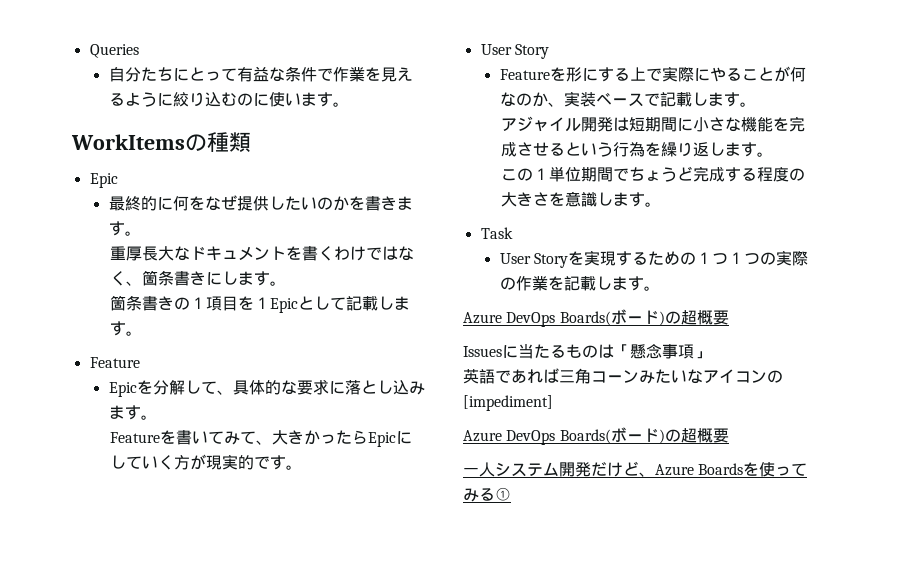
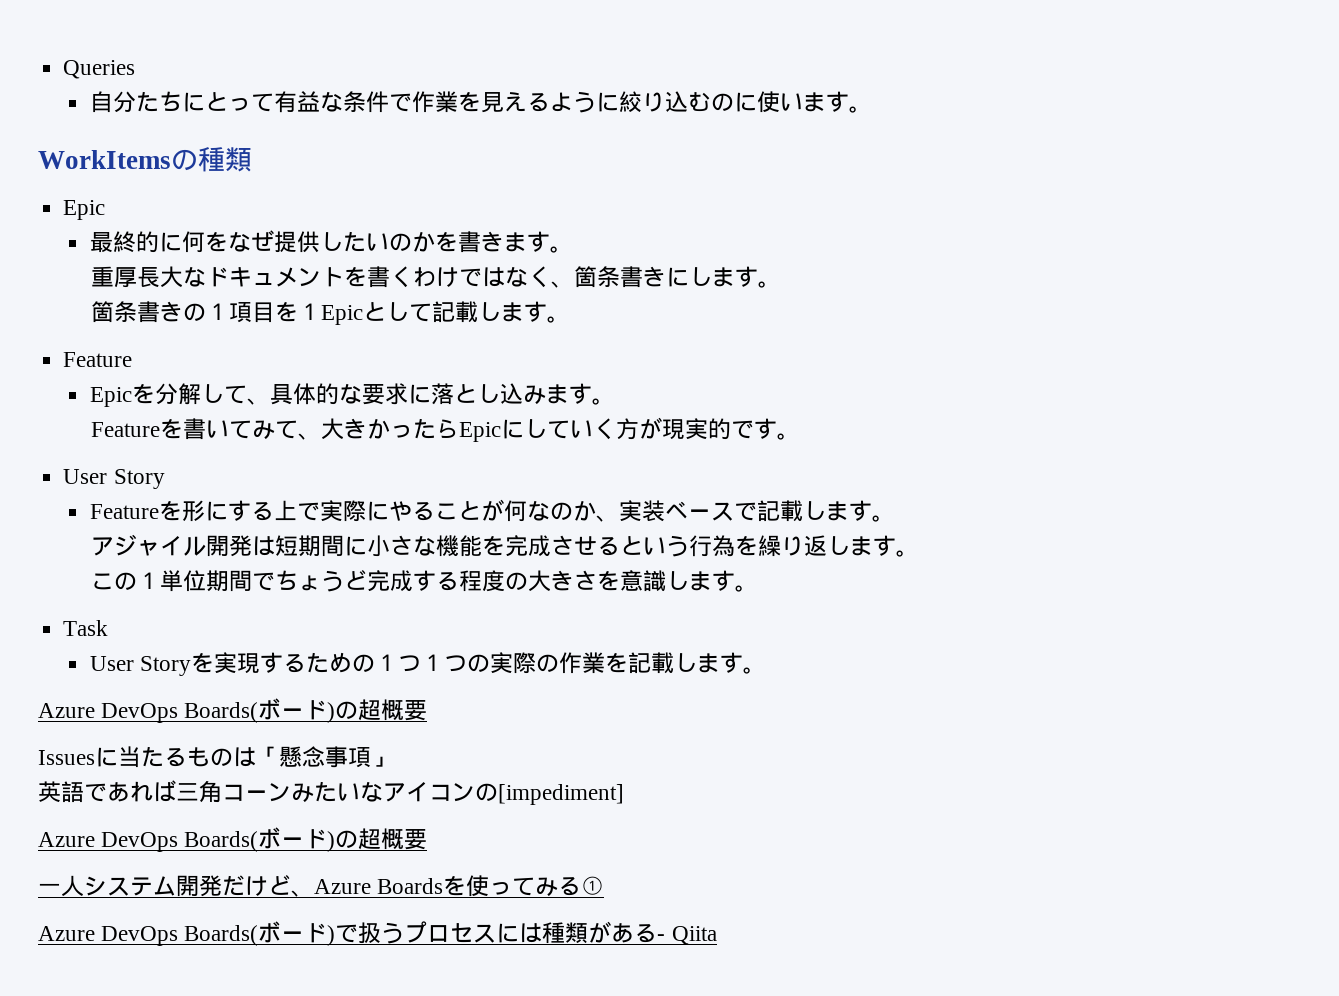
(511, 494) none -> [38,921,717,946] // Azure DevOps Boards(ボード)で扱うプロセスには種類がある- Qiita

